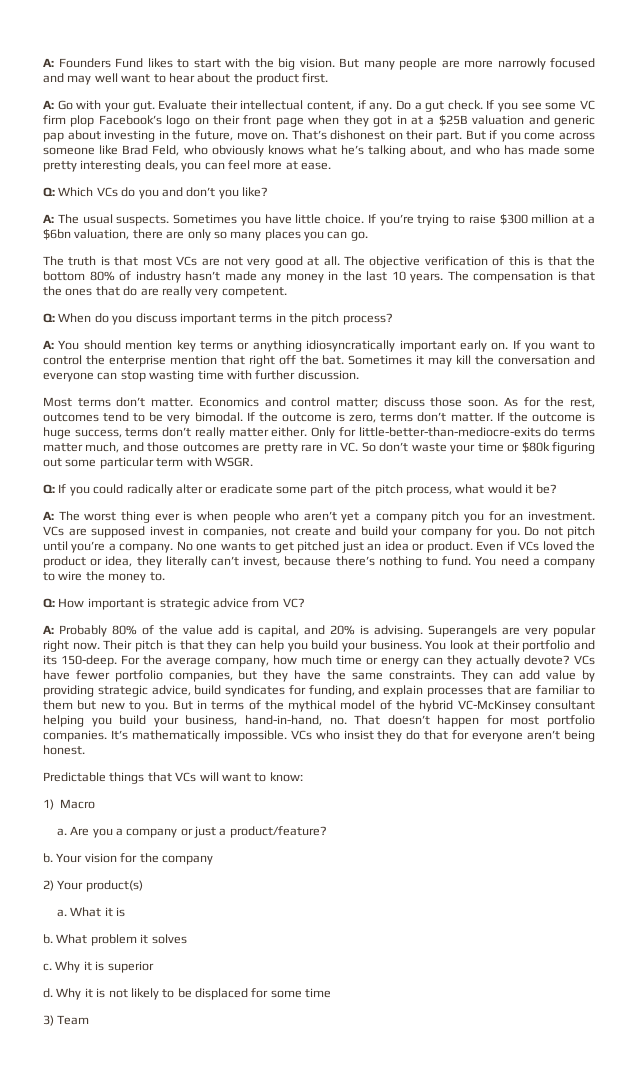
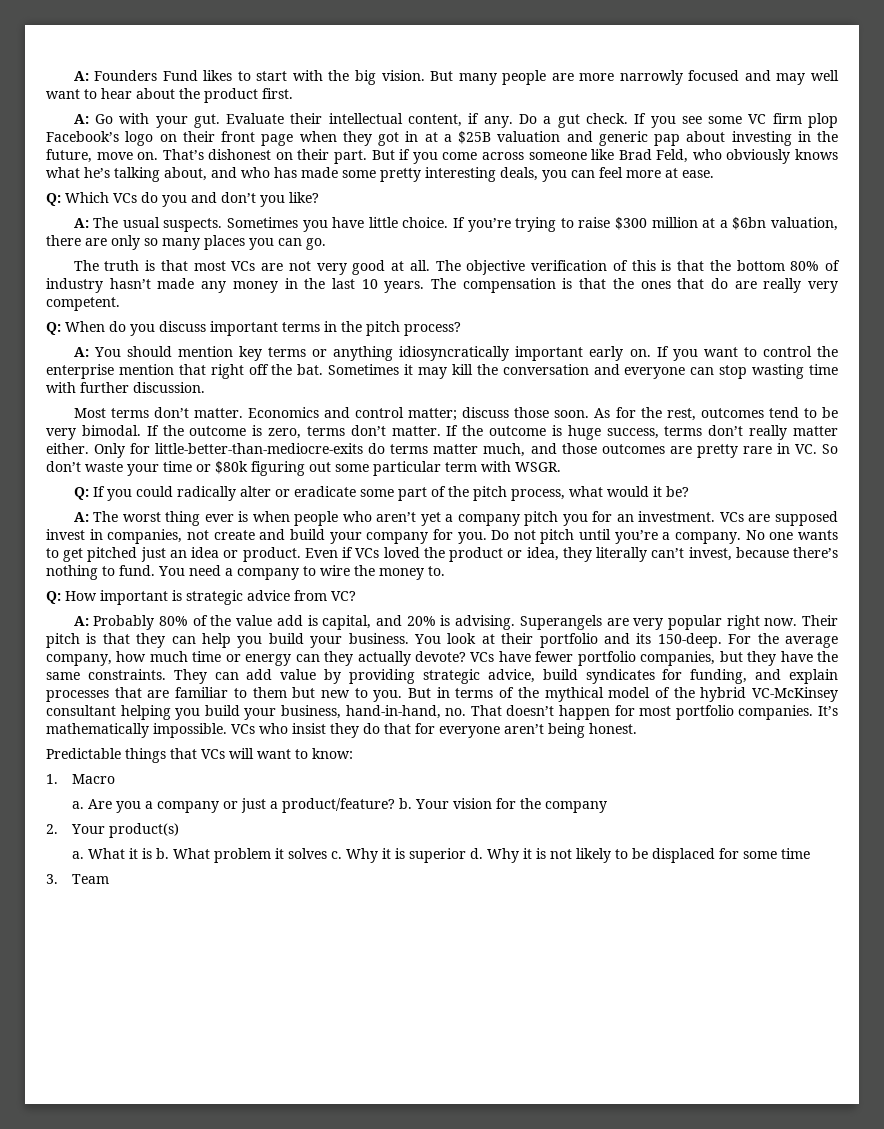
[43,799,54,810] 1) -> [46,774,58,784] 1.
(327, 832) // -> (396, 805) none
[43,880,54,891] 2) -> [46,824,58,834] 2.
(125, 912) // -> (153, 853) none
(187, 939) // -> (328, 853) none
(154, 967) // -> (467, 855) none
[43,1015,54,1026] 3) -> [46,874,58,884] 3.

